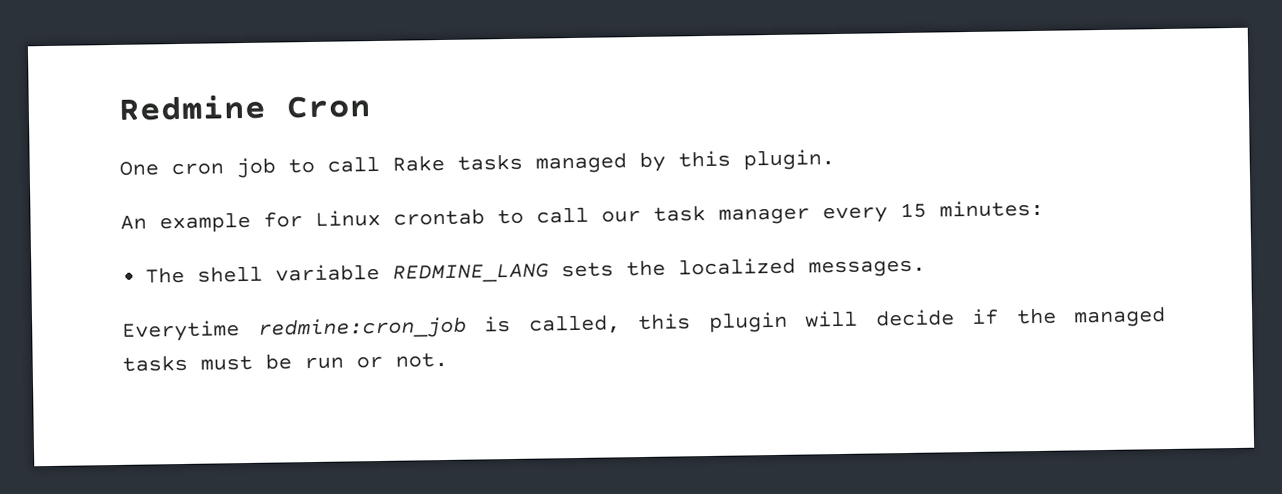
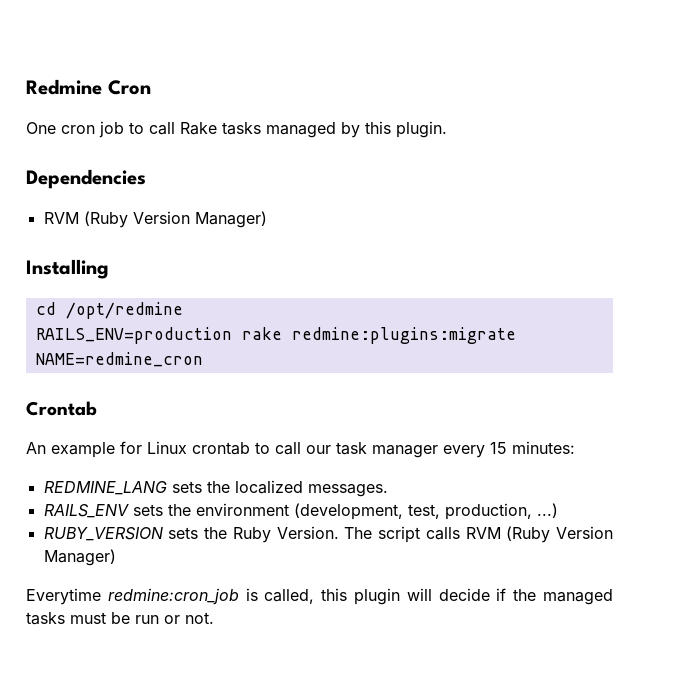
(835, 160) none -> [26,169,146,189] [43,211,267,228] [26,259,109,279] [35,302,183,319] [35,327,516,344] [35,352,203,367] [26,401,97,416] // Dependencies // RVM (Ruby Version Manager) // Installing // cd /opt/redmine // RAILS_ENV=production rake redmine:plugins:migrate NAME=redmine_cron // Crontab
[145,263,381,284] The shell variable -> (575, 447) none
(927, 268) none -> [43,503,558,520] [43,526,614,543] [43,549,116,566] // RAILS_ENV sets the environment (development, test, production, ...) // RUBY_VERSION sets the Ruby Version. The script calls RVM (Ruby Version Manager)

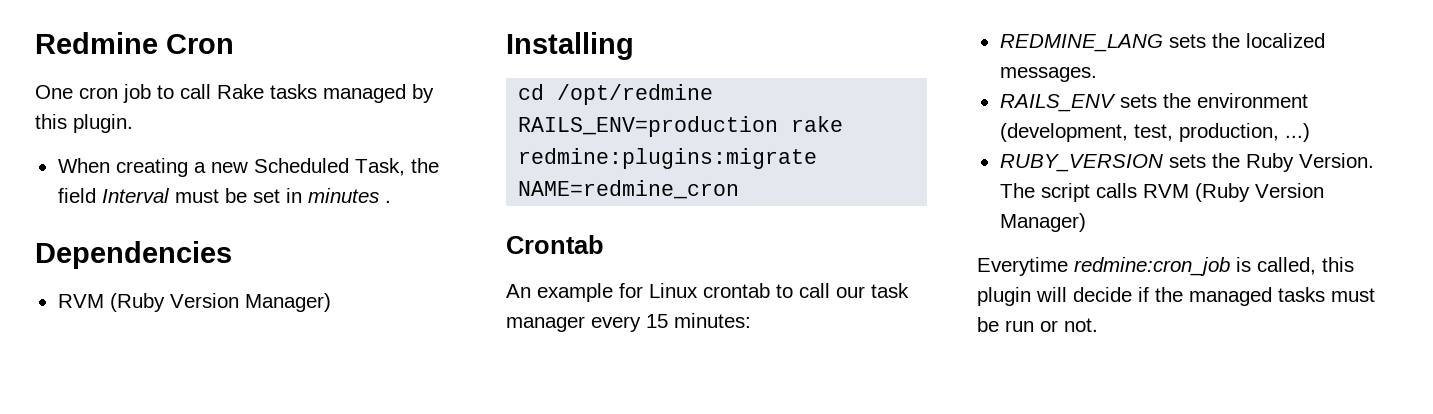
(447, 129) none -> [57,158,439,177] [57,188,391,203] // When creating a new Scheduled Task, the field Interval must be set in minutes .

